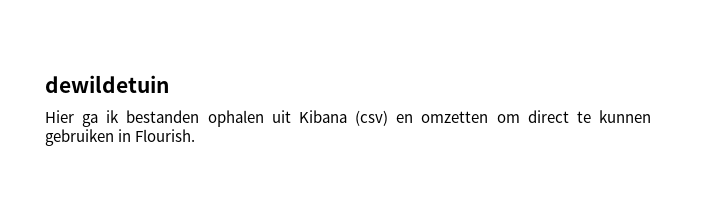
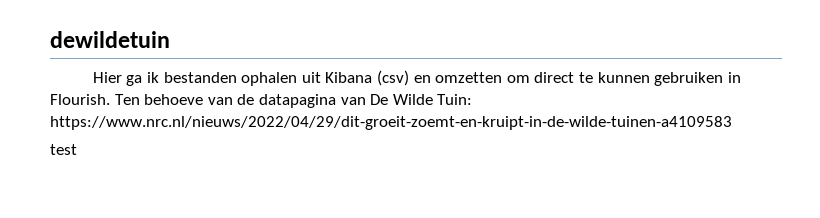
(196, 135) none -> [114,94,473,108] [50,116,732,130] [50,144,77,155] Ten behoeve van de datapagina van De Wilde Tuin: https://www.nrc.nl/nieuws/2022/04/29/dit-groeit-zoemt-en-kruipt-in-de-wilde-tuinen-a4109583 // test

